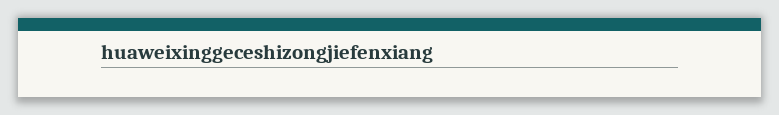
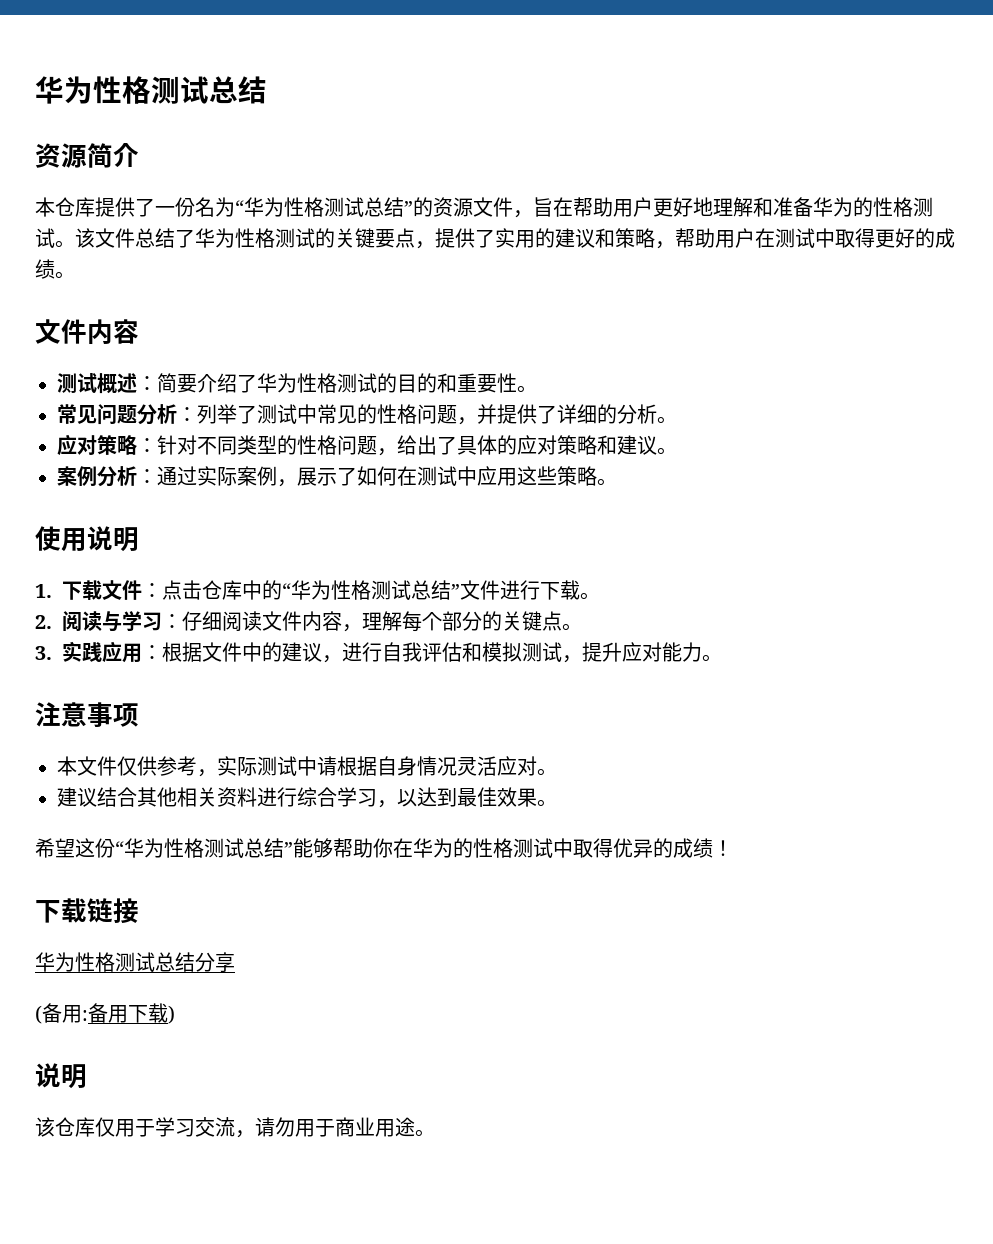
[101,44,433,63] huaweixinggeceshizongjiefenxiang -> [35,76,267,104] [35,143,139,168] [35,197,933,218] [35,228,955,249] [35,259,75,279] [35,319,139,345] [57,373,537,394] [57,404,677,425] [57,434,677,456] [57,466,617,487] [35,526,139,552] [35,580,600,600] [35,611,582,632] [35,641,722,663] [35,702,139,727] [57,756,557,777] [57,787,557,808] [35,838,733,858] [35,898,139,924] [35,952,235,973] [35,1003,175,1024] [35,1063,87,1089] [35,1117,435,1138] 华为性格测试总结 // 资源简介 // 本仓库提供了一份名为“华为性格测试总结”的资源文件，旨在帮助用户更好地理解和准备华为的性格测试。该文件总结了华为性格测试的关键要点，提供了实用的建议和策略，帮助用户在测试中取得更好的成绩。 // 文件内容 // 测试概述：简要介绍了华为性格测试的目的和重要性。 // 常见问题分析：列举了测试中常见的性格问题，并提供了详细的分析。 // 应对策略：针对不同类型的性格问题，给出了具体的应对策略和建议。 // 案例分析：通过实际案例，展示了如何在测试中应用这些策略。 // 使用说明 // 1.下载文件：点击仓库中的“华为性格测试总结”文件进行下载。 // 2.阅读与学习：仔细阅读文件内容，理解每个部分的关键点。 // 3.实践应用：根据文件中的建议，进行自我评估和模拟测试，提升应对能力。 // 注意事项 // 本文件仅供参考，实际测试中请根据自身情况灵活应对。 // 建议结合其他相关资料进行综合学习，以达到最佳效果。 // 希望这份“华为性格测试总结”能够帮助你在华为的性格测试中取得优异的成绩！ // 下载链接 // 华为性格测试总结分享 // (备用:备用下载) // 说明 // 该仓库仅用于学习交流，请勿用于商业用途。

